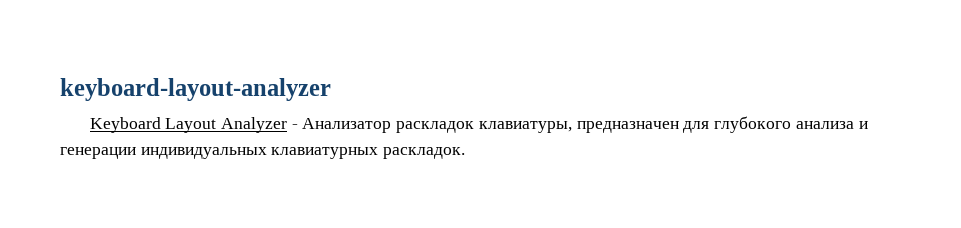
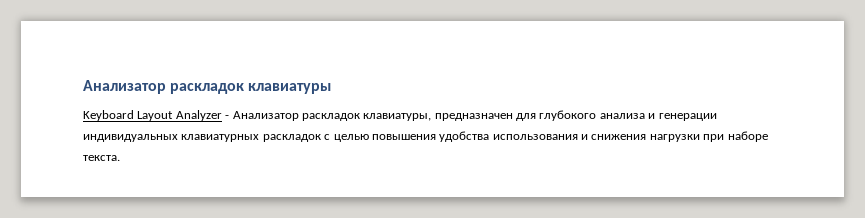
[60,78,331,101] keyboard-layout-analyzer -> [83,80,332,94] Анализатор раскладок клавиатуры
[383,147,466,159] раскладок. -> [262,131,768,142] [83,155,120,161] раскладок с целью повышения удобства использования и снижения нагрузки при наборе текста.

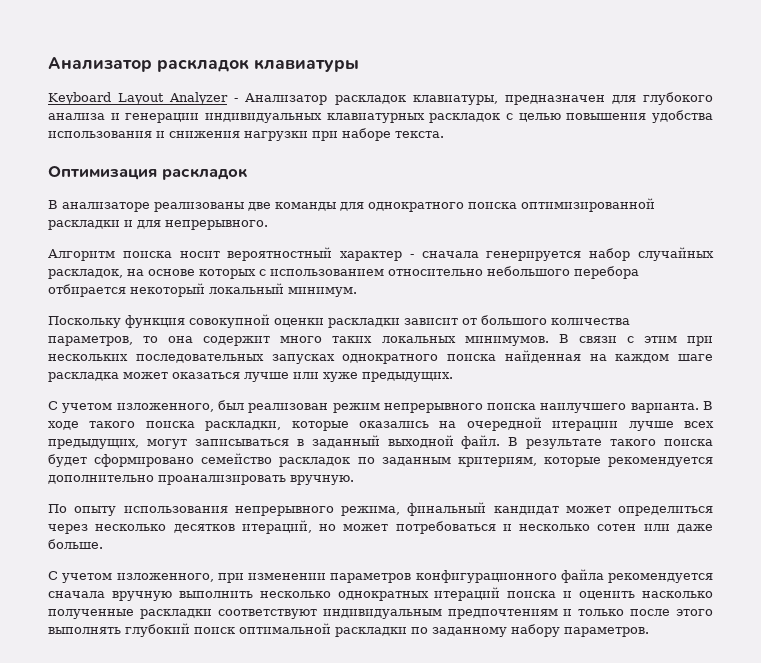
(120, 158) none -> [48,166,248,180] [48,198,655,212] [48,220,268,230] [48,247,714,261] [48,266,639,279] [48,283,357,297] [48,314,630,328] [48,334,714,346] [48,350,713,364] [48,372,453,382] [48,400,713,413] [48,417,714,431] [48,435,713,449] [48,453,713,467] [48,475,354,485] [48,502,713,516] [48,520,713,534] [48,539,103,549] [48,569,713,583] [48,587,714,601] [48,609,713,619] [48,623,649,637] // Оптимизация раскладок // В анализаторе реализованы две команды для однократного поиска оптимизированной раскладки и для непрерывного. // Алгоритм поиска носит вероятностный характер - сначала генерируется набор случайных раскладок, на основе которых с использованием относительно небольшого перебора отбирается некоторый локальный минимум. // Поскольку функция совокупной оценки раскладки зависит от большого количества параметров, то она содержит много таких локальных минимумов. В связи с этим при нескольких последовательных запусках однократного поиска найденная на каждом шаге раскладка может оказаться лучше или хуже предыдущих. // С учетом изложенного, был реализован режим непрерывного поиска наилучшего варианта. В ходе такого поиска раскладки, которые оказались на очередной итерации лучше всех предыдущих, могут записываться в заданный выходной файл. В результате такого поиска будет сформировано семейство раскладок по заданным критериям, которые рекомендуется дополнительно проанализировать вручную. // По опыту использования непрерывного режима, финальный кандидат может определиться через несколько десятков итераций, но может потребоваться и несколько сотен или даже больше. // С учетом изложенного, при изменении параметров конфигурационного файла рекомендуется сначала вручную выполнить несколько однократных итераций поиска и оценить насколько полученные раскладки соответствуют индивидуальным предпочтениям и только после этого выполнять глубокий поиск оптимальной раскладки по заданному набору параметров.

